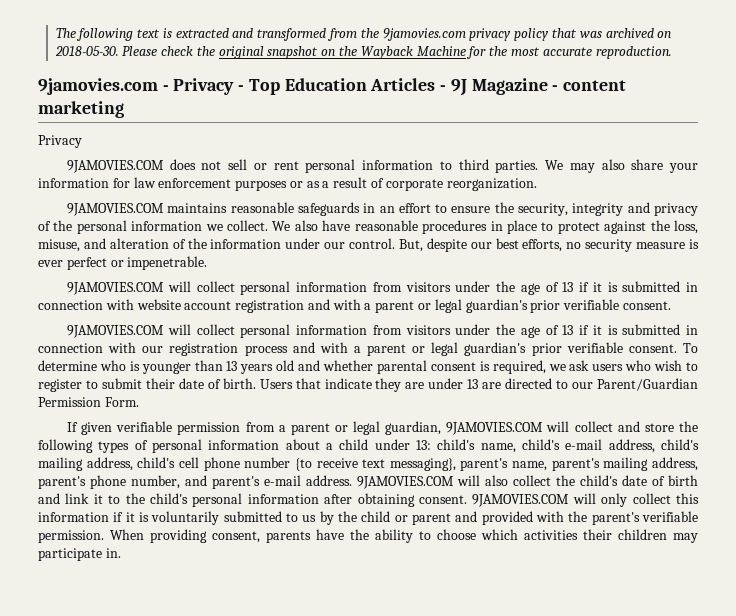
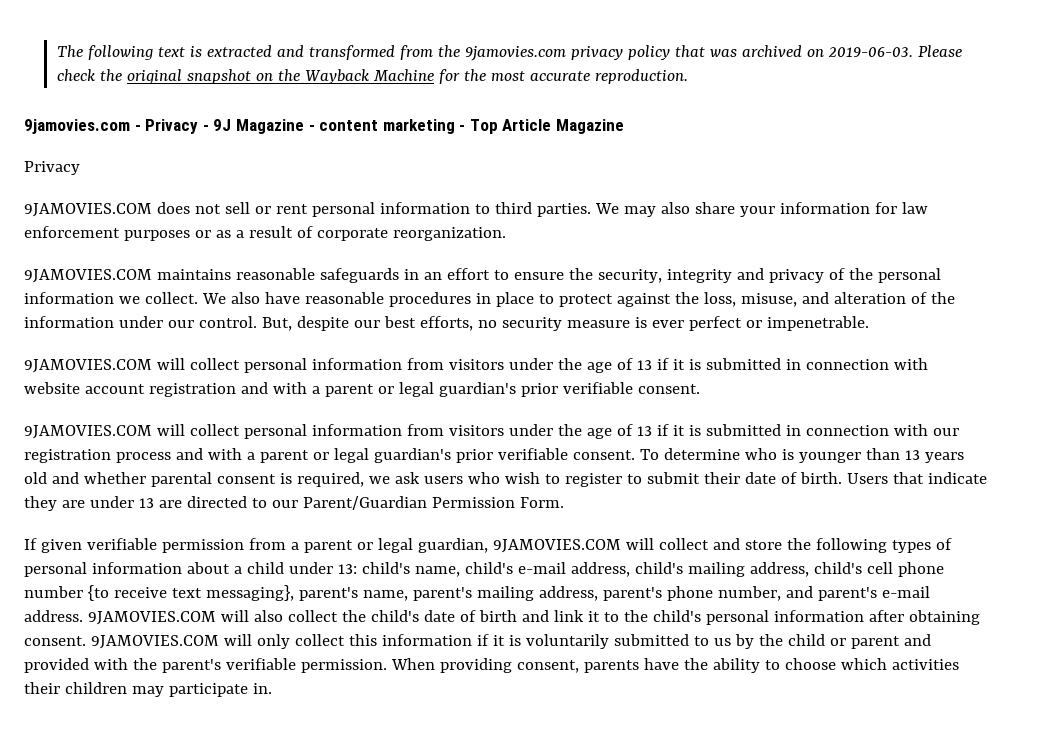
[54,46,119,56] 2018-05-30. -> [828,47,914,58] 2019-06-03.
[248,78,447,95] Top Education Articles - -> (209, 128) none
(124, 109) none -> [459,119,625,134] - Top Article Magazine

